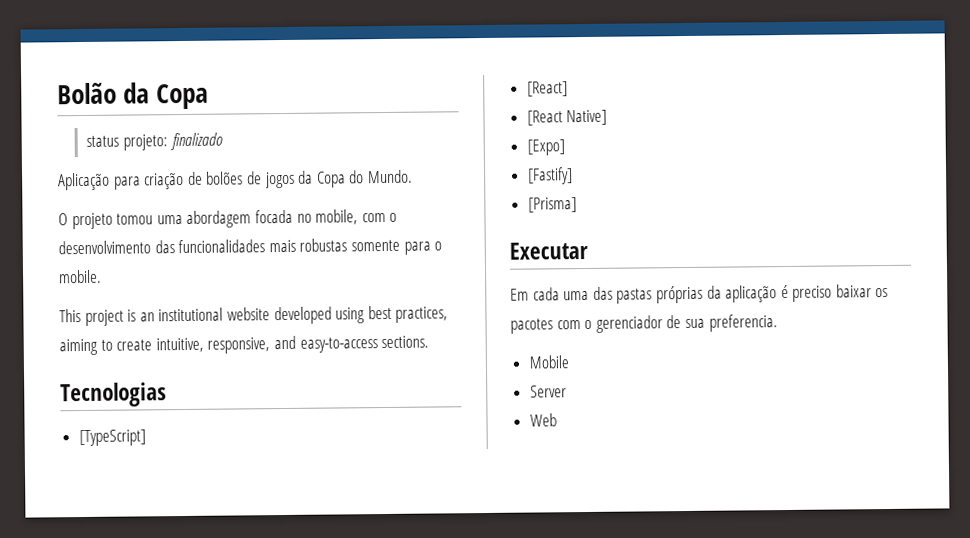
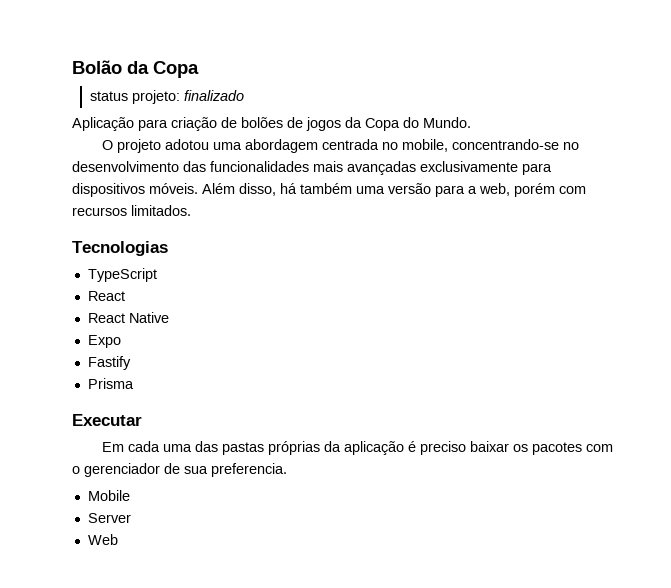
[116,213,154,225] tomou -> [165,139,210,150] adotou
[254,209,293,224] focada -> [322,139,380,150] centrada
[361,212,398,223] com o -> [452,139,580,150] concentrando-se no
[299,238,443,255] [58,269,102,284] [59,305,449,326] [59,335,430,356] [60,382,167,408] [78,429,146,447] [526,81,568,97] [526,109,608,126] [526,139,565,156] [526,167,573,185] [527,197,577,213] robustas somente para o mobile. // This project is an institutional website developed using best practices, aiming to create intuitive, responsive, and easy-to-access sections. // Tecnologias // [TypeScript] // [React] // [React Native] // [Expo] // [Fastify] // [Prisma] -> [347,161,552,175] [72,183,586,197] [72,205,191,216] [72,241,168,256] [87,268,157,282] [87,291,125,301] [87,312,169,323] [87,335,121,348] [87,356,131,370] [87,378,134,389] avançadas exclusivamente para dispositivos móveis. Além disso, há também uma versão para a web, porém com recursos limitados. // Tecnologias // TypeScript // React // React Native // Expo // Fastify // Prisma

